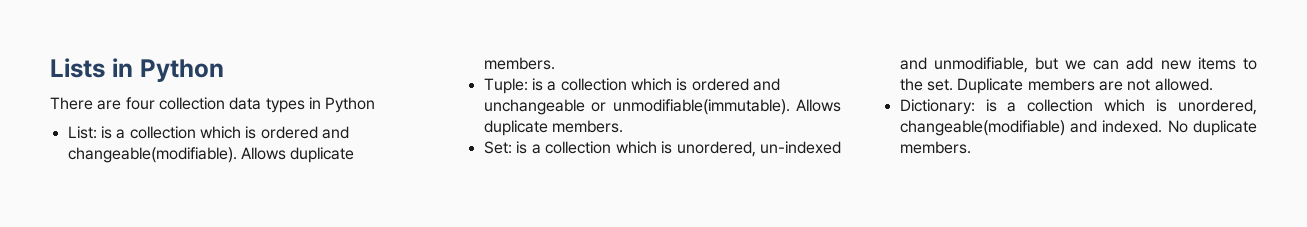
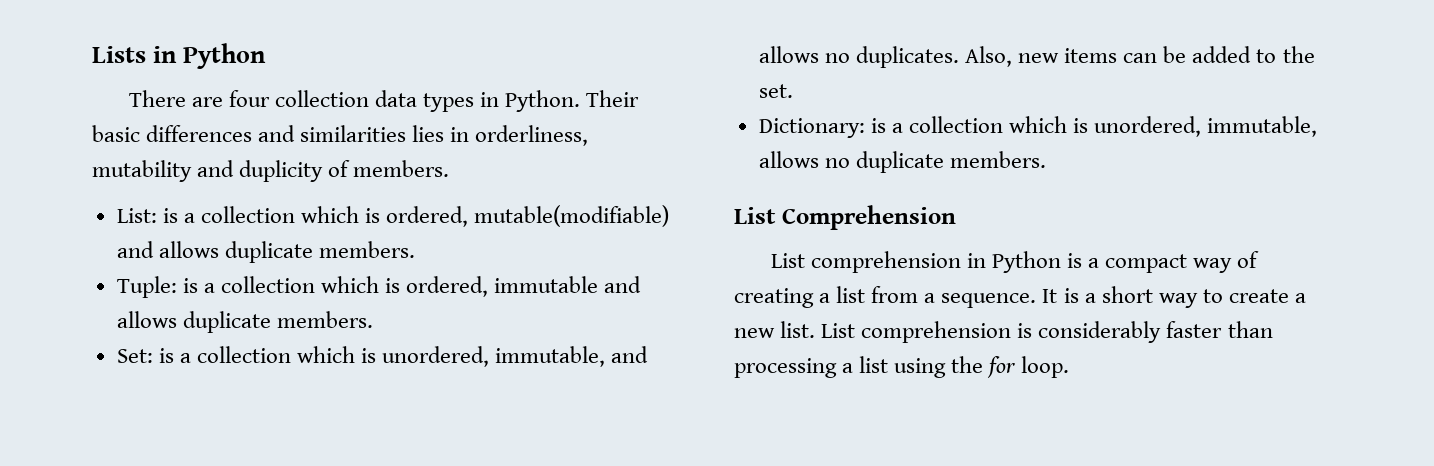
[325,97,376,113] Python -> [505,90,640,112] [92,125,589,146] [92,160,450,182] Python. Their basic differences and similarities lies in orderliness, mutability and duplicity of members.
[260,126,349,139] [67,147,286,163] ordered and changeable(modifiable). Allows -> [386,205,670,227] [116,241,219,258] ordered, mutable(modifiable) and allows
[691,78,780,91] [483,99,841,115] ordered and unchangeable or unmodifiable(immutable). Allows -> [406,276,642,297] [116,311,177,328] ordered, immutable and allows
[760,141,841,154] [899,57,1257,73] [899,78,1213,94] un-indexed and unmodifiable, but we can add new items to the set. Duplicate members are not allowed. -> [495,346,649,367] [758,46,1315,68] [758,84,793,98] immutable, and allows no duplicates. Also, new items can be added to the set.
[899,120,1257,136] [899,141,971,154] changeable(modifiable) and indexed. No duplicate members. -> [1207,116,1318,137] [758,151,1046,173] [734,205,956,230] [770,251,1260,273] [734,286,1306,308] [734,321,1273,343] [734,356,1070,378] immutable, allows no duplicate members. // List Comprehension // List comprehension in Python is a compact way of creating a list from a sequence. It is a short way to create a new list. List comprehension is considerably faster than processing a list using the for loop.

